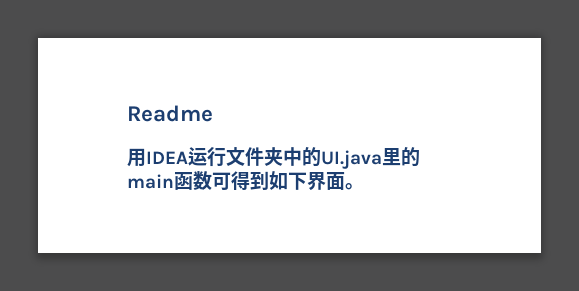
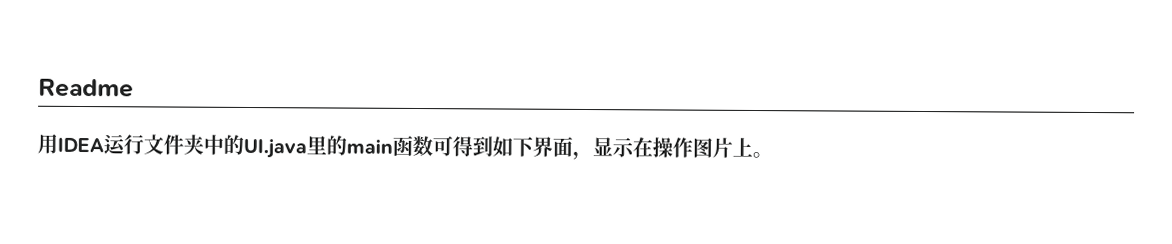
(345, 181) none -> [572,137,753,161] ，显示在操作图片上

